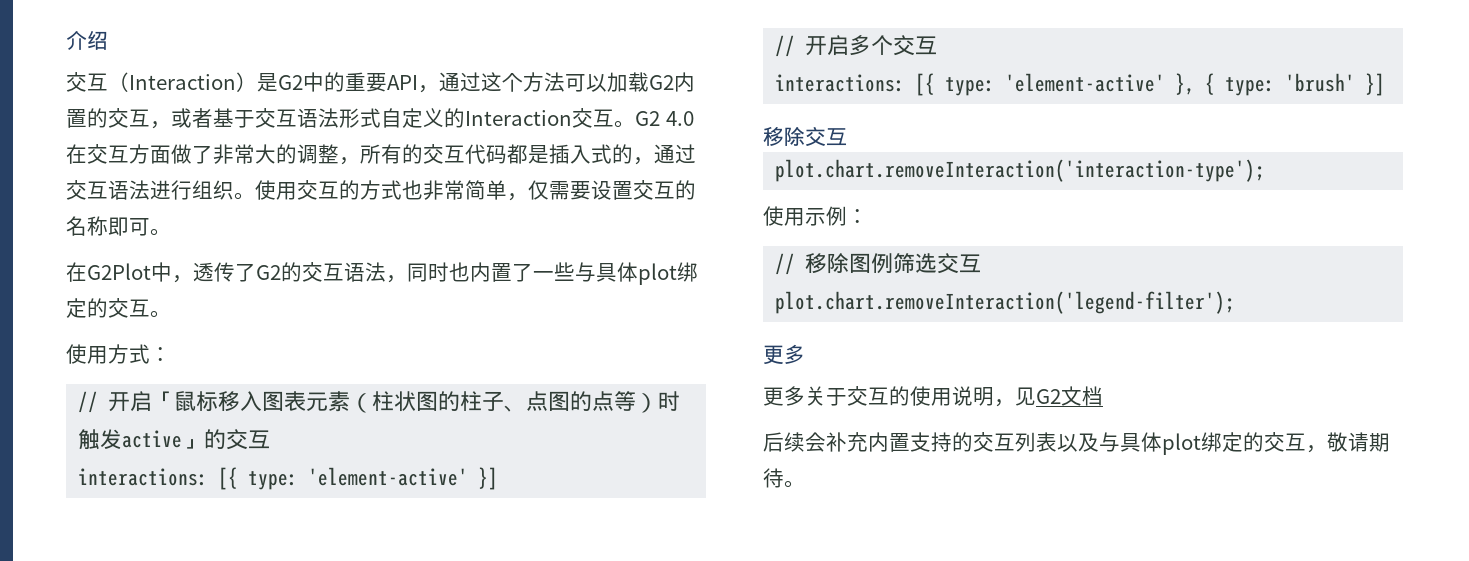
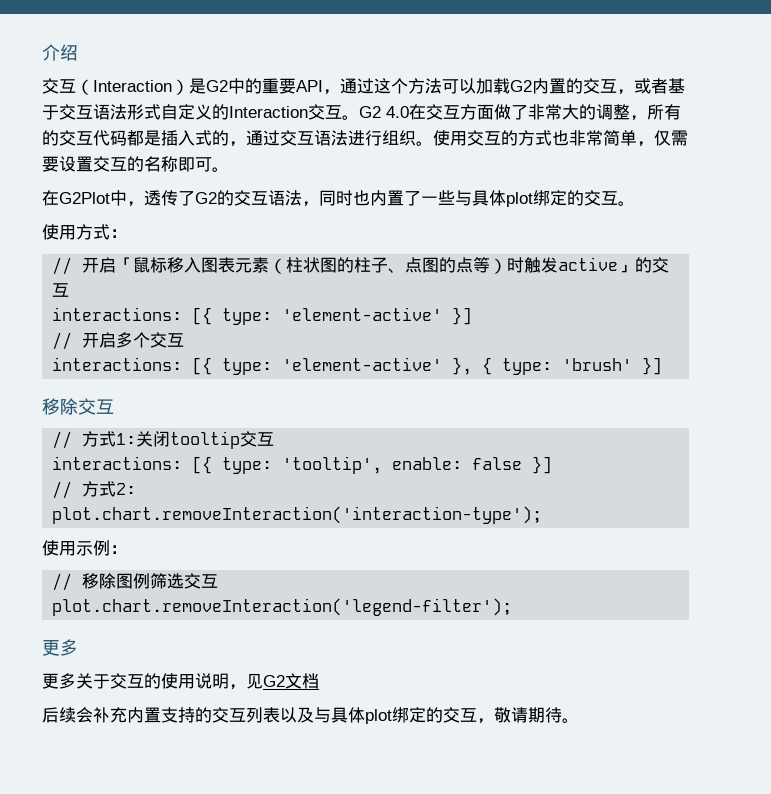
(847, 137) none -> [52,431,275,449] [52,456,553,474] [52,481,137,499] // // 方式1:关闭tooltip交互 // interactions: [{ type: 'tooltip', enable: false }] // // 方式2:

